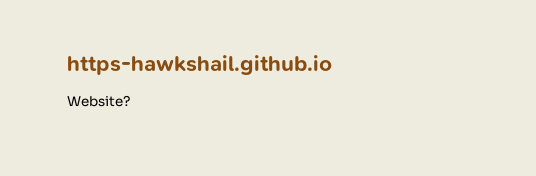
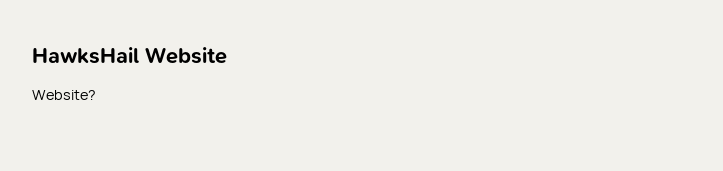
[67,55,332,75] https-hawkshail.github.io -> [32,47,227,64] HawksHail Website

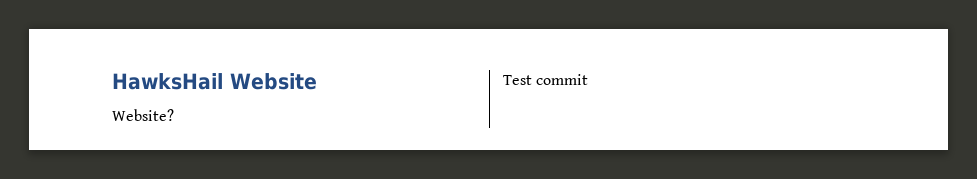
(96, 95) none -> [503,74,589,85] // Test commit

